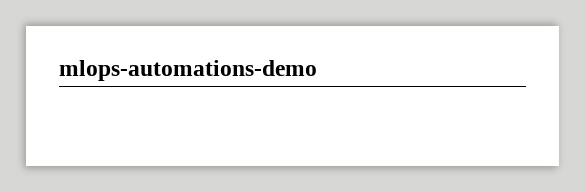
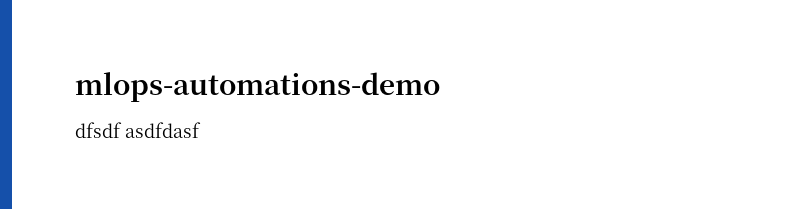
(317, 70) none -> [75,122,201,138] // dfsdf asdfdasf

